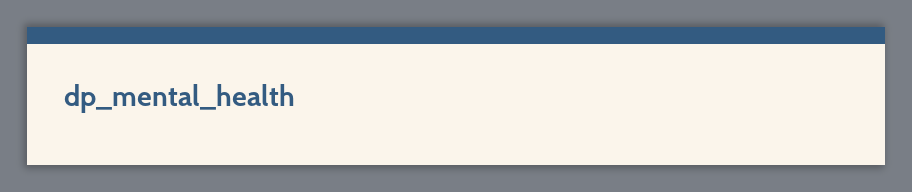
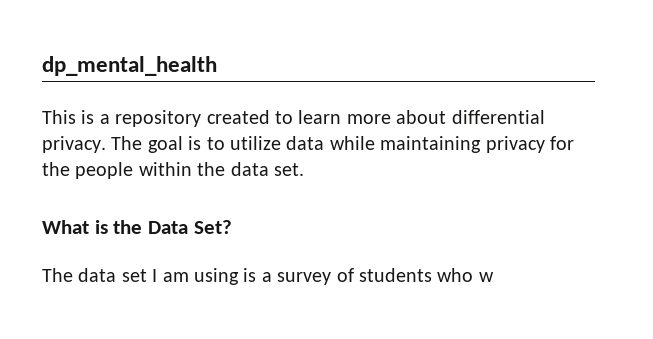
(295, 98) none -> [42,110,545,127] [42,136,574,153] [42,162,304,179] [42,220,232,234] [42,268,494,285] // This is a repository created to learn more about differential privacy. The goal is to utilize data while maintaining privacy for the people within the data set. // What is the Data Set? // The data set I am using is a survey of students who w

